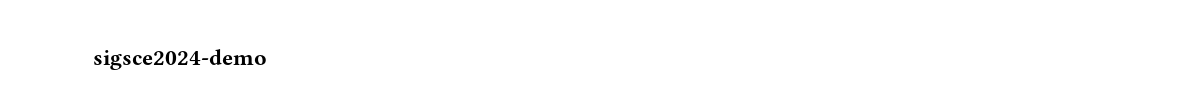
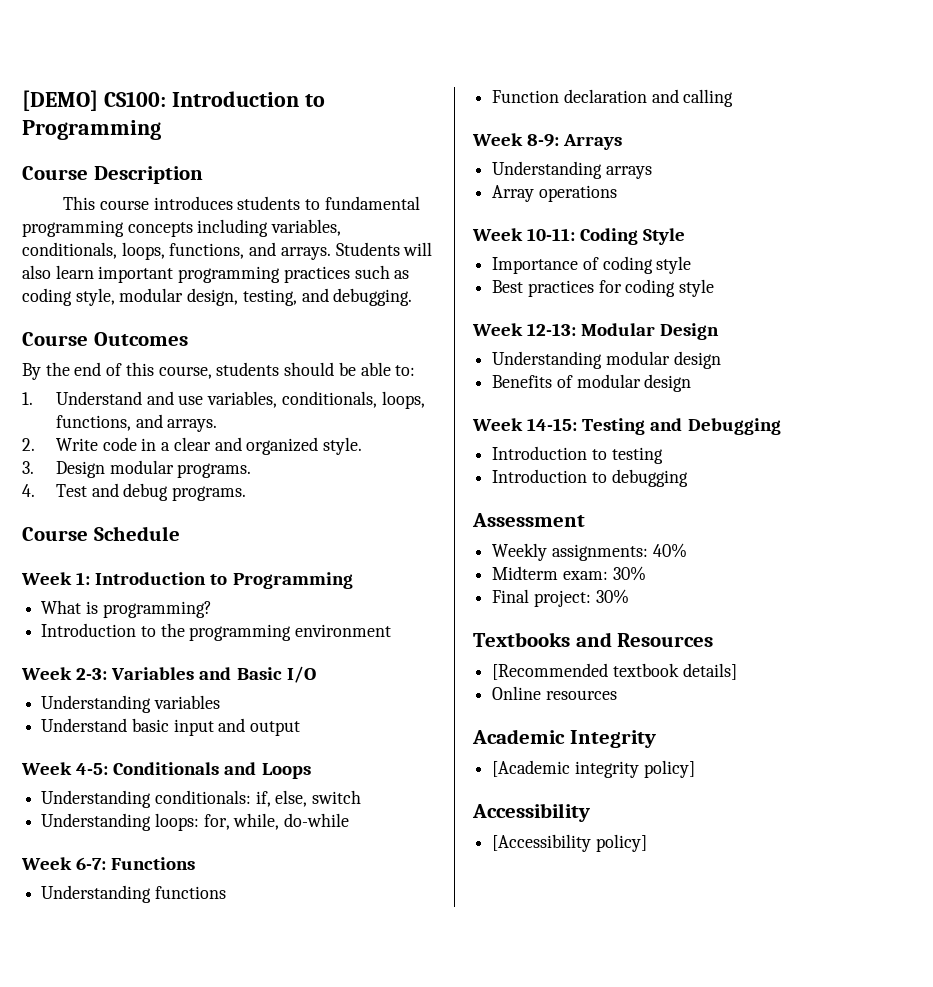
[93,49,267,70] sigsce2024-demo -> [22,90,325,111] [22,120,161,140] [22,166,203,184] [63,196,420,210] [22,219,342,237] [22,242,433,260] [22,265,410,283] [22,288,413,306] [22,332,188,346] [22,362,416,380] [22,391,425,409] [56,414,218,432] [22,437,363,455] [22,460,252,478] [22,483,247,501] [22,526,180,541] [21,572,353,589] [41,600,212,618] [41,623,392,641] [21,666,316,683] [41,695,220,713] [41,718,301,736] [21,762,311,779] [41,790,362,808] [41,813,350,831] [21,857,196,870] [41,885,226,903] [492,89,734,107] [472,133,623,150] [492,161,652,179] [492,185,617,202] [472,228,686,245] [492,256,692,274] [492,279,715,297] [472,323,720,340] [492,351,721,369] [492,374,692,392] [472,418,781,435] [492,446,663,464] [492,469,688,487] [472,513,585,527] [492,543,687,561] [492,566,646,581] [492,589,629,607] [473,632,714,647] [492,663,737,680] [492,686,617,700] [472,729,656,748] [492,760,695,778] [472,803,590,822] [492,834,647,852] [DEMO] CS100: Introduction to Programming // Course Description // This course introduces students to fundamental programming concepts including variables, conditionals, loops, functions, and arrays. Students will also learn important programming practices such as coding style, modular design, testing, and debugging. // Course Outcomes // By the end of this course, students should be able to: // 1. Understand and use variables, conditionals, loops, functions, and arrays. // 2. Write code in a clear and organized style. // 3. Design modular programs. // 4. Test and debug programs. // Course Schedule // Week 1: Introduction to Programming // What is programming? // Introduction to the programming environment // Week 2-3: Variables and Basic I/O // Understanding variables // Understand basic input and output // Week 4-5: Conditionals and Loops // Understanding conditionals: if, else, switch // Understanding loops: for, while, do-while // Week 6-7: Functions // Understanding functions // Function declaration and calling // Week 8-9: Arrays // Understanding arrays // Array operations // Week 10-11: Coding Style // Importance of coding style // Best practices for coding style // Week 12-13: Modular Design // Understanding modular design // Benefits of modular design // Week 14-15: Testing and Debugging // Introduction to testing // Introduction to debugging // Assessment // Weekly assignments: 40% // Midterm exam: 30% // Final project: 30% // Textbooks and Resources // [Recommended textbook details] // Online resources // Academic Integrity // [Academic integrity policy] // Accessibility // [Accessibility policy]

